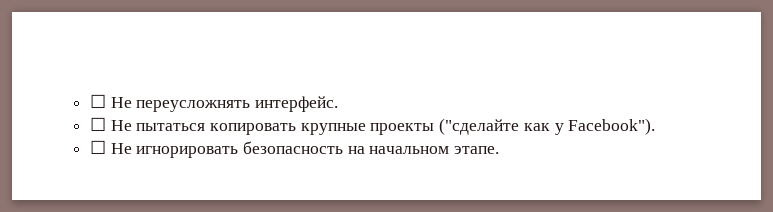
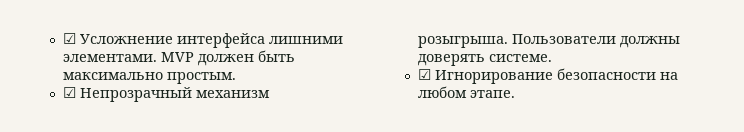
[89,94,338,112] [89,117,656,135] [89,140,450,158] ☐ Не переусложнять интерфейс. // ☐ Не пытаться копировать крупные проекты ("сделайте как у Facebook"). // ☐ Не игнорировать безопасность на начальном -> [63,33,344,48] [63,50,296,66] [63,72,237,84] [63,87,271,102] [418,34,681,48] [418,54,553,66] [418,68,679,84] [418,86,468,98] ☑ Усложнение интерфейса лишними элементами. MVP должен быть максимально простым. // ☑ Непрозрачный механизм розыгрыша. Пользователи должны доверять системе. // ☑ Игнорирование безопасности на любом

